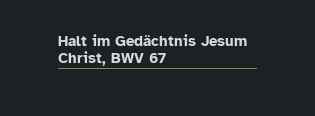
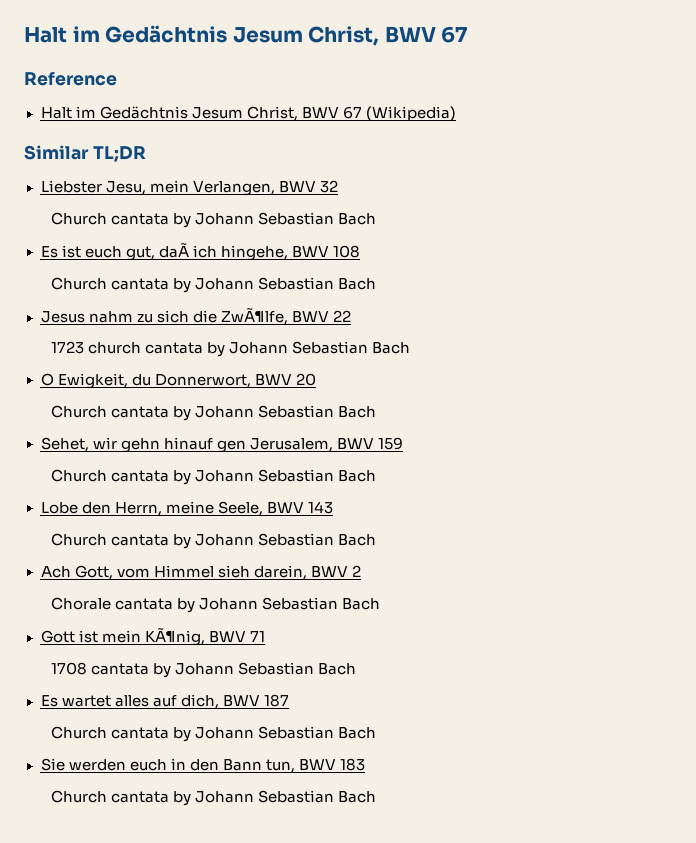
[58,34,247,46] [58,51,166,66] Halt im Gedächtnis Jesum Christ, BWV 67 -> [24,25,468,46] [24,72,117,86] [40,106,456,121] [24,145,146,162] [40,180,338,196] [50,212,376,228] [40,243,360,261] [50,277,376,293] [40,308,351,325] [50,341,410,357] [40,373,316,389] [50,405,376,421] [40,437,403,453] [50,469,376,485] [40,501,333,516] [50,533,376,549] [40,565,361,580] [50,597,380,613] [40,628,265,646] [50,662,356,678] [40,694,289,709] [50,726,376,742] [40,758,365,773] [50,790,376,806] Halt im Gedächtnis Jesum Christ, BWV 67 // Reference // Halt im Gedächtnis Jesum Christ, BWV 67 (Wikipedia) // Similar TL;DR // Liebster Jesu, mein Verlangen, BWV 32 // Church cantata by Johann Sebastian Bach // Es ist euch gut, daÃ ich hingehe, BWV 108 // Church cantata by Johann Sebastian Bach // Jesus nahm zu sich die ZwÃ¶lfe, BWV 22 // 1723 church cantata by Johann Sebastian Bach // O Ewigkeit, du Donnerwort, BWV 20 // Church cantata by Johann Sebastian Bach // Sehet, wir gehn hinauf gen Jerusalem, BWV 159 // Church cantata by Johann Sebastian Bach // Lobe den Herrn, meine Seele, BWV 143 // Church cantata by Johann Sebastian Bach // Ach Gott, vom Himmel sieh darein, BWV 2 // Chorale cantata by Johann Sebastian Bach // Gott ist mein KÃ¶nig, BWV 71 // 1708 cantata by Johann Sebastian Bach // Es wartet alles auf dich, BWV 187 // Church cantata by Johann Sebastian Bach // Sie werden euch in den Bann tun, BWV 183 // Church cantata by Johann Sebastian Bach

